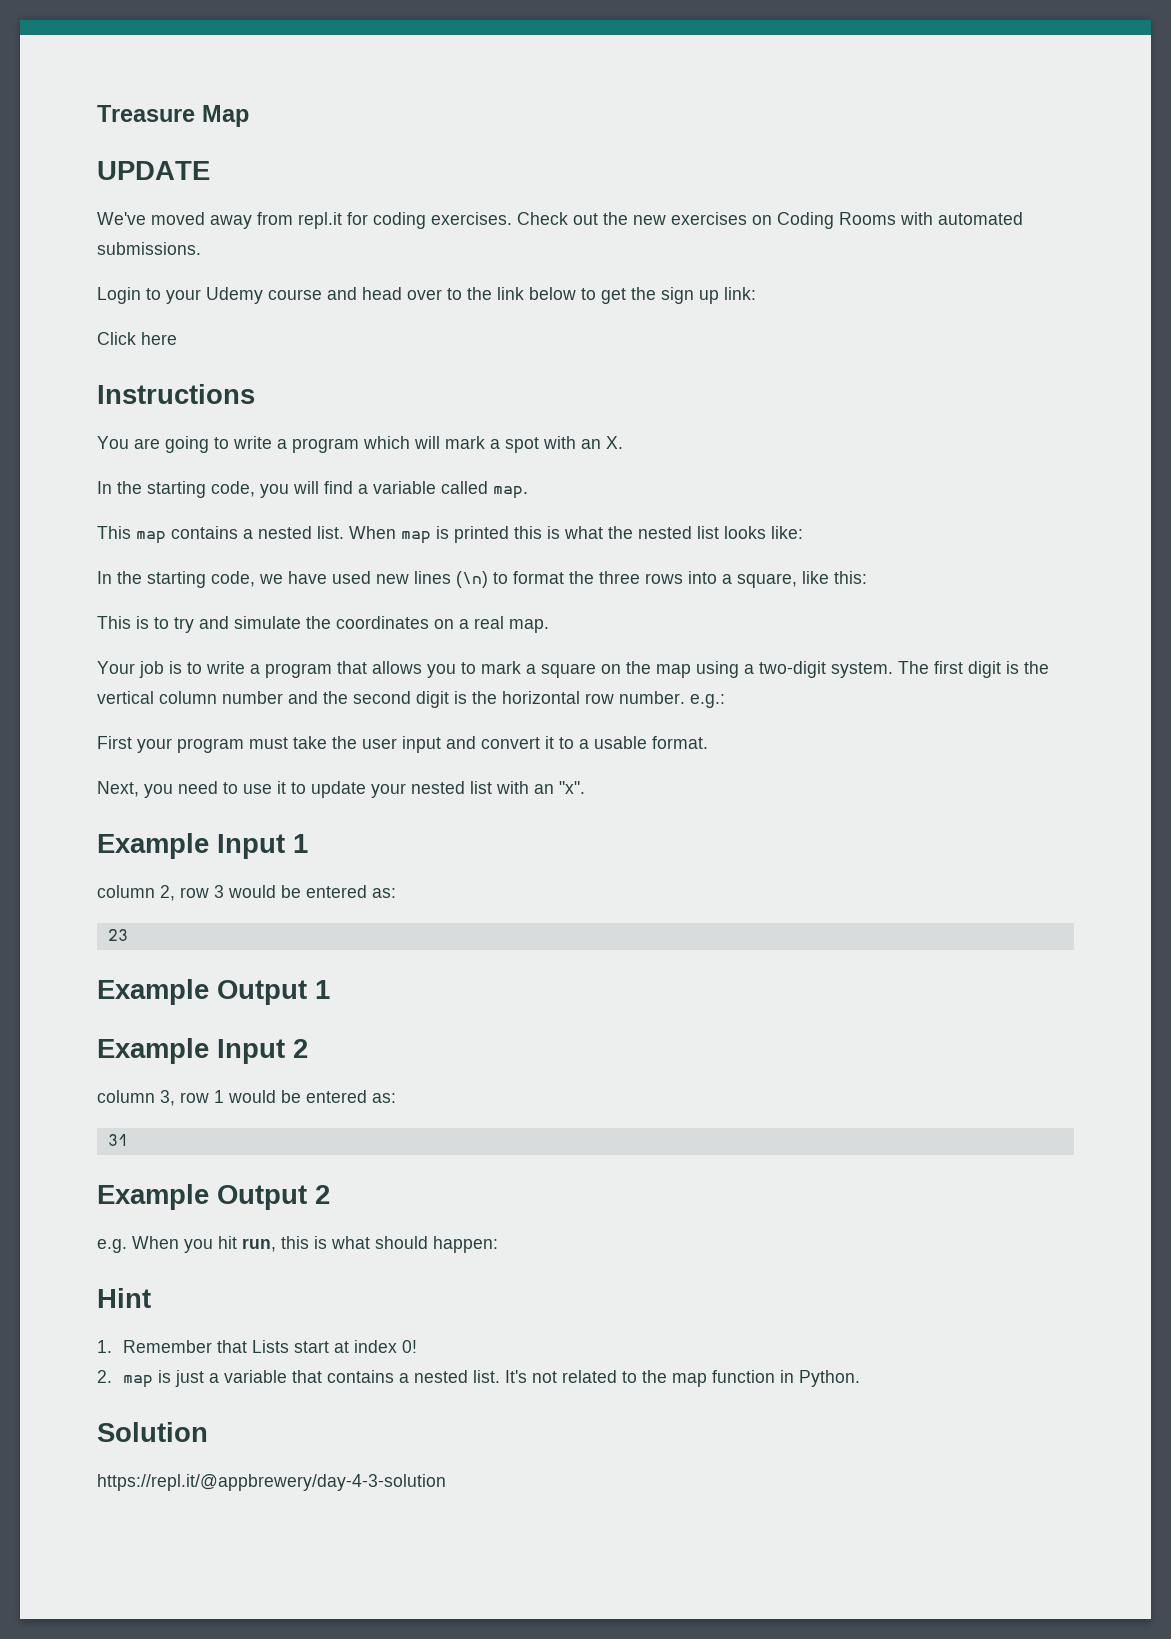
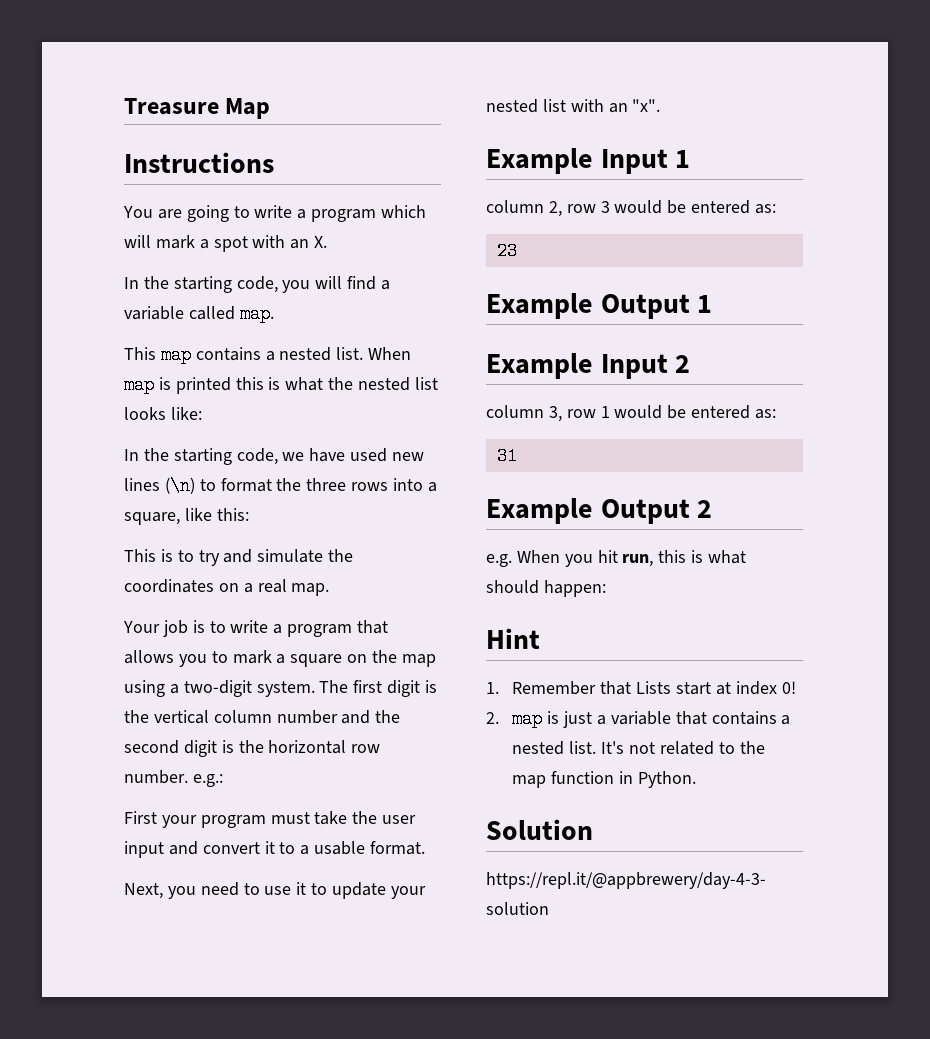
[97,161,210,180] [97,212,1023,229] [97,242,201,255] [97,287,756,304] [97,332,177,345] // UPDATE // We've moved away from repl.it for coding exercises. Check out the new exercises on Coding Rooms with automated submissions. // Login to your Udemy course and head over to the link below to get the sign up link: // Click here -> (271, 108) none

